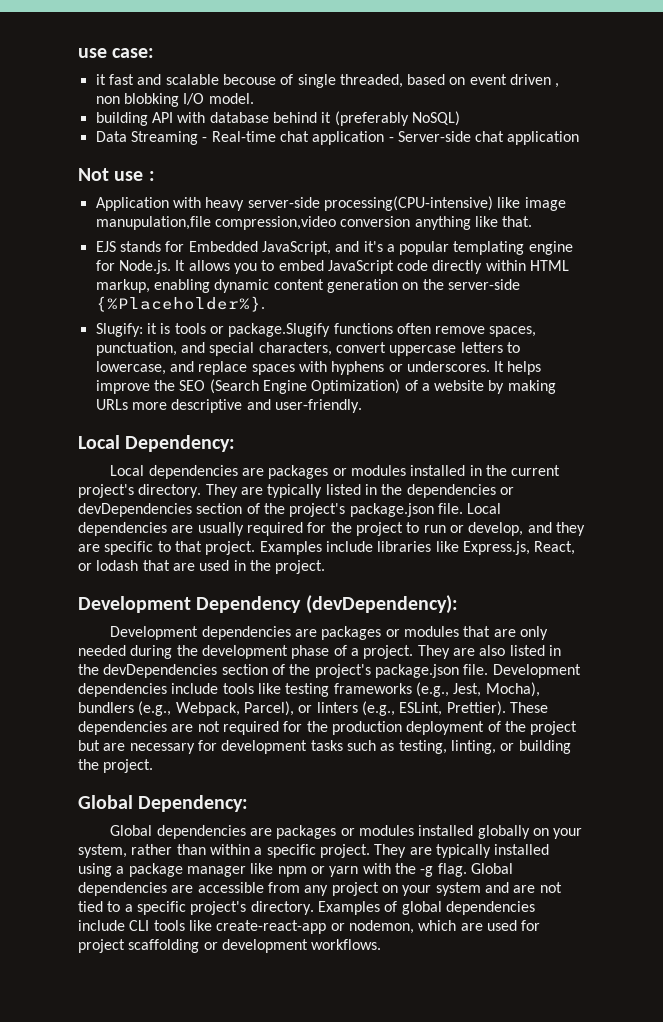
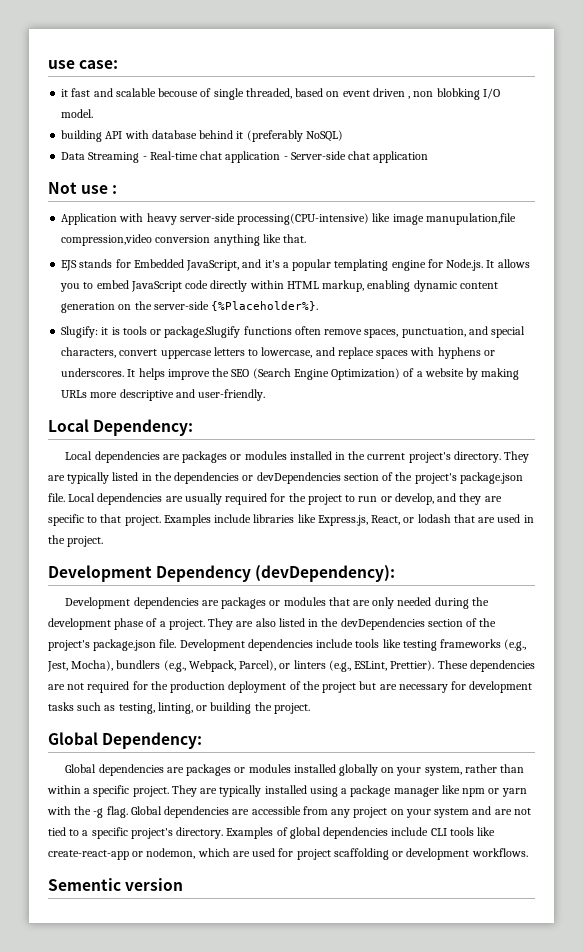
(382, 944) none -> [48,878,184,891] // Sementic version

